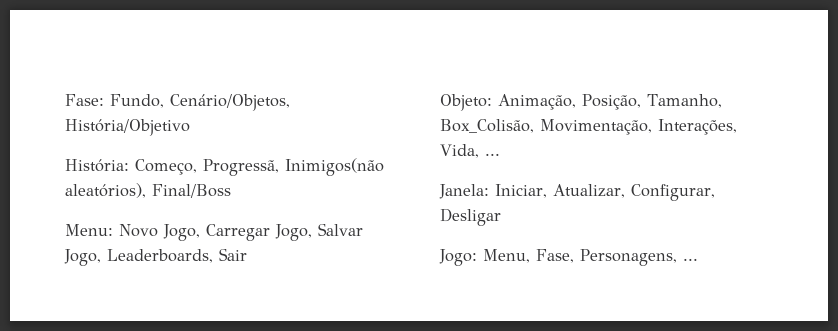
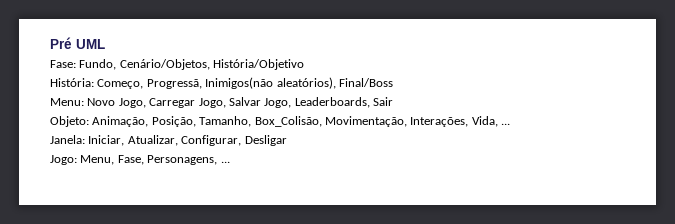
(65, 100) none -> [50,37,105,49] Pré UML //

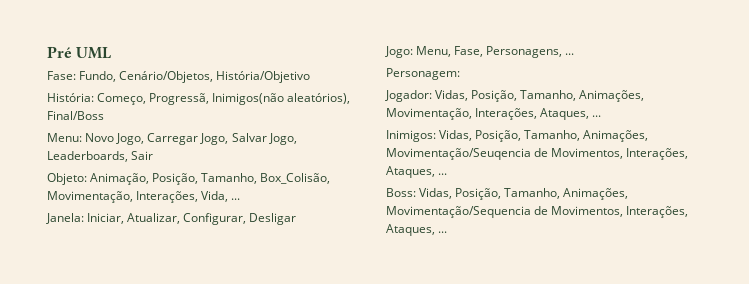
(230, 162) none -> [386,68,460,80] [385,90,645,102] [386,108,602,120] [386,130,649,142] [386,148,689,160] [386,166,448,178] [386,188,629,200] [386,206,689,218] [386,224,448,236] // Personagem: // Jogador: Vidas, Posição, Tamanho, Animações, Movimentação, Interações, Ataques, ... // Inimigos: Vidas, Posição, Tamanho, Animações, Movimentação/Seuqencia de Movimentos, Interações, Ataques, ... // Boss: Vidas, Posição, Tamanho, Animações, Movimentação/Sequencia de Movimentos, Interações, Ataques, ...

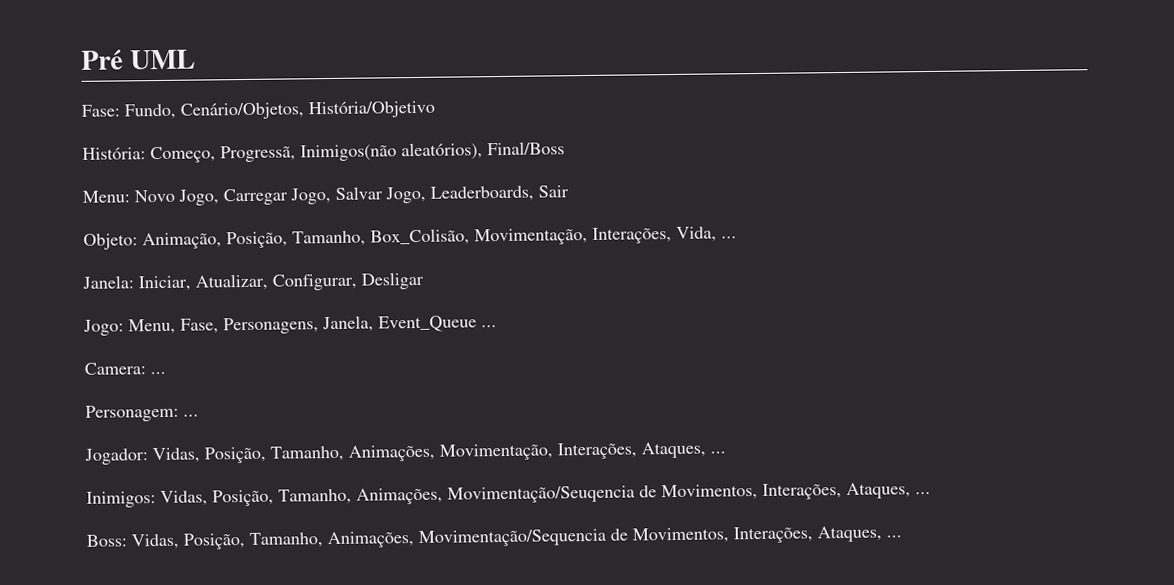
(563, 52) none -> [322,315,497,333] [84,362,146,375] Janela, Event_Queue ... // Camera:
(460, 74) none -> [183,414,199,417] ...

